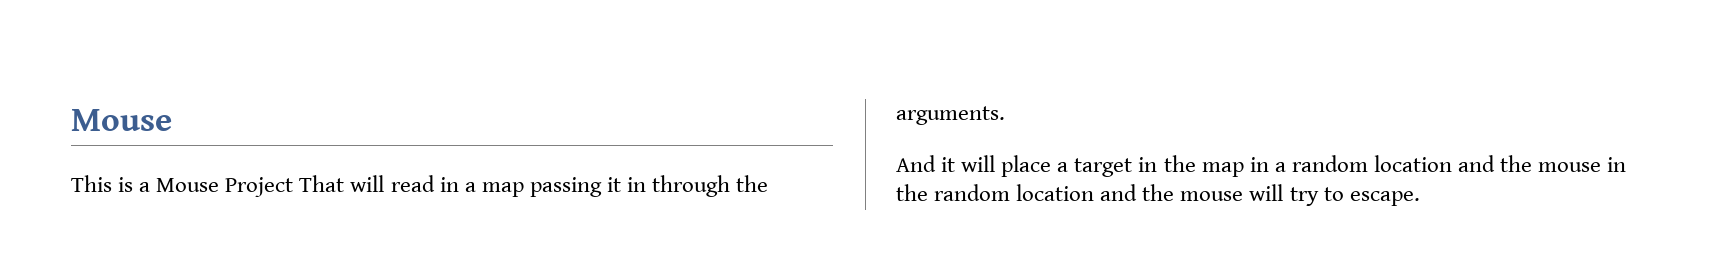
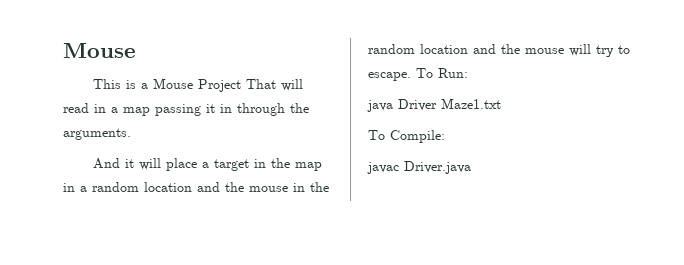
(1420, 198) none -> [416,68,468,78] [367,98,501,112] [368,130,445,143] [367,161,471,174] To Run: // java Driver Maze1.txt // To Compile: // javac Driver.java

